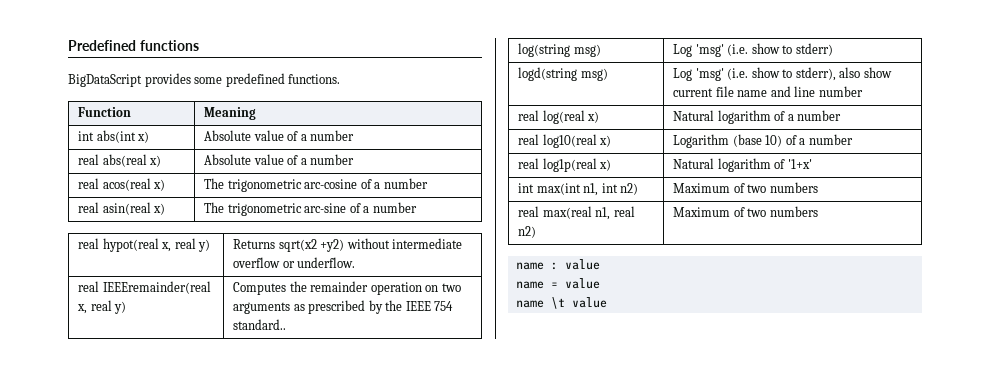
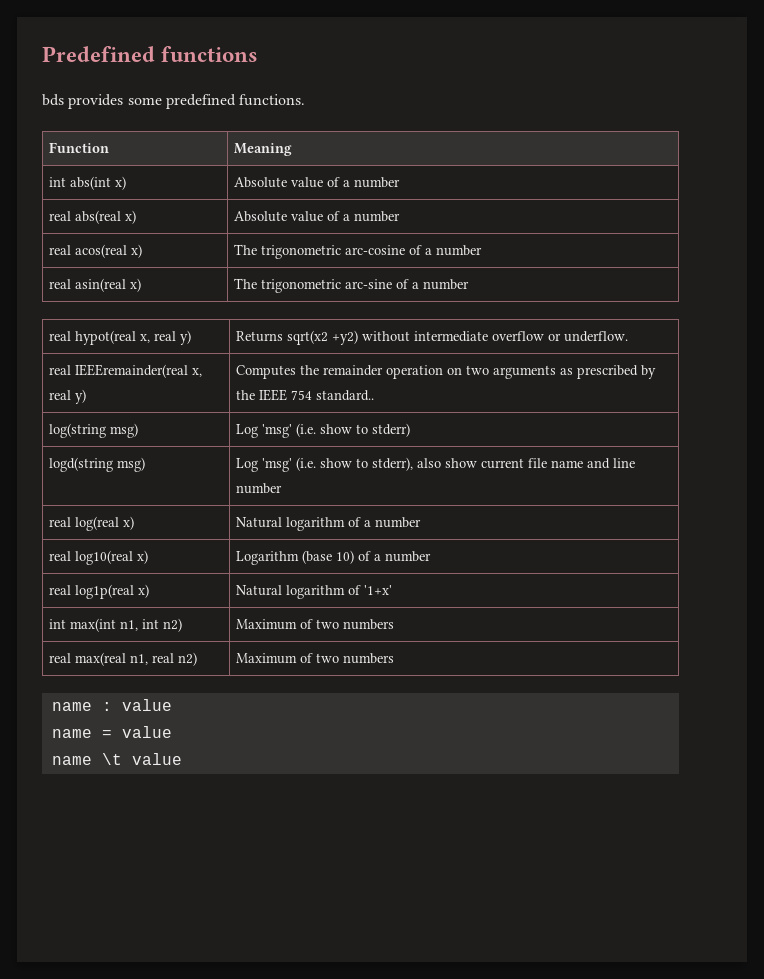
[68,74,142,87] BigDataScript -> [42,94,64,106] bds

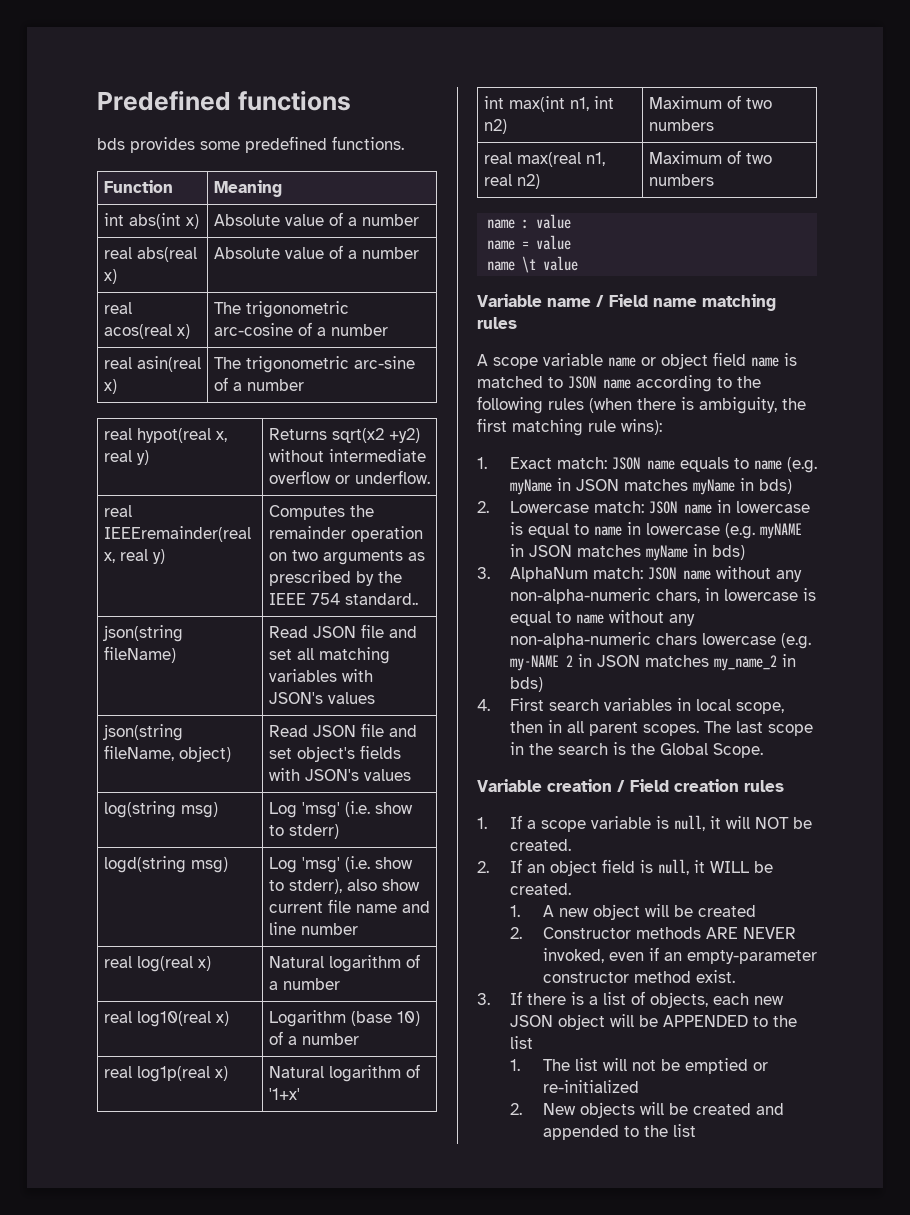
(375, 395) none -> [102,625,183,642] [103,646,176,663] [268,624,417,638] [268,647,390,664] [268,669,373,682] [268,692,375,704] [102,724,183,741] [103,745,231,762] [268,723,417,737] [268,745,401,762] [268,768,411,781] // json(string fileName) | Read JSON file and set all matching variables with JSON's values // json(string fileName, object) | Read JSON file and set object's fields with JSON's values
(182, 759) none -> [477,294,776,311] [477,317,517,329] [477,352,797,369] [477,375,761,392] [477,396,806,414] [477,418,662,436] [477,457,817,473] [509,478,792,495] [477,500,810,514] [509,522,802,539] [509,544,745,561] [477,566,802,582] [509,588,816,604] [509,610,695,626] [509,632,811,649] [509,654,796,671] [509,677,543,692] [477,698,784,714] [509,720,813,736] [509,742,763,758] [477,779,784,792] [477,815,812,832] [509,839,571,851] [477,859,773,876] [509,883,571,895] [509,904,756,920] [509,927,796,939] [542,947,817,964] [542,970,735,983] [477,991,784,1008] [509,1014,797,1030] [509,1036,533,1049] [509,1058,768,1074] [542,1080,639,1093] [509,1102,784,1118] [542,1124,696,1140] // Variable name / Field name matching rules // A scope variable name or object field name is matched to JSON name according to the following rules (when there is ambiguity, the first matching rule wins): // 1. Exact match: JSON name equals to name (e.g. myName in JSON matches myName in bds) // 2. Lowercase match: JSON name in lowercase is equal to name in lowercase (e.g. myNAME in JSON matches myName in bds) // 3. AlphaNum match: JSON name without any non-alpha-numeric chars, in lowercase is equal to name without any non-alpha-numeric chars lowercase (e.g. my-NAME 2 in JSON matches my_name_2 in bds) // 4. First search variables in local scope, then in all parent scopes. The last scope in the search is the Global Scope. // Variable creation / Field creation rules // 1. If a scope variable is null, it will NOT be created. // 2. If an object field is null, it WILL be created. // 1. A new object will be created // 2. Constructor methods ARE NEVER invoked, even if an empty-parameter constructor method exist. // 3. If there is a list of objects, each new JSON object will be APPENDED to the list // 1. The list will not be emptied or re-initialized // 2. New objects will be created and appended to the list

